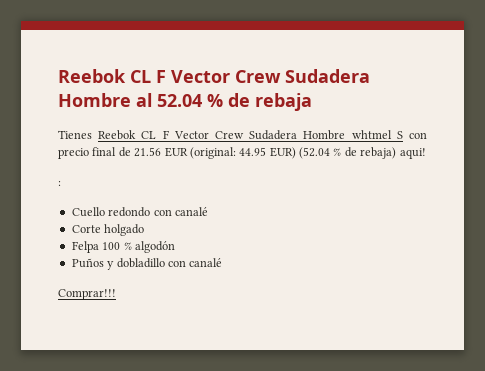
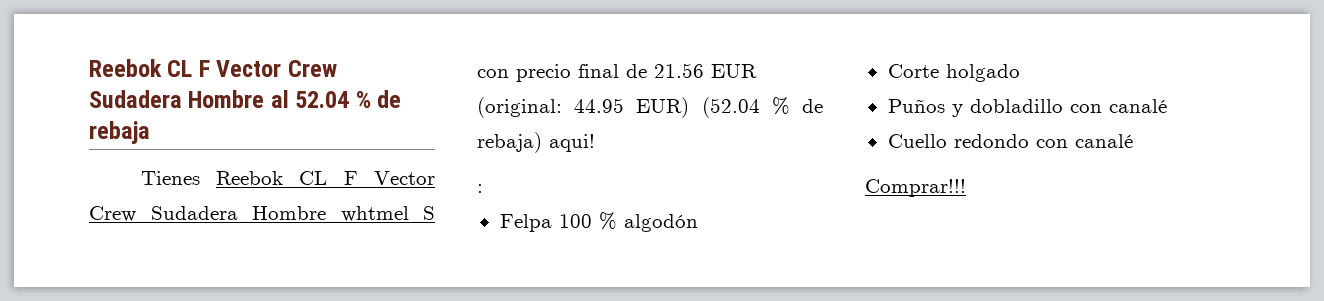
[71,207,208,217] [71,224,145,236] // Cuello redondo con canalé // Corte holgado -> (483, 188) none
(175, 247) none -> [887,64,1020,82] // Corte holgado
(223, 262) none -> [887,134,1133,148] // Cuello redondo con canalé

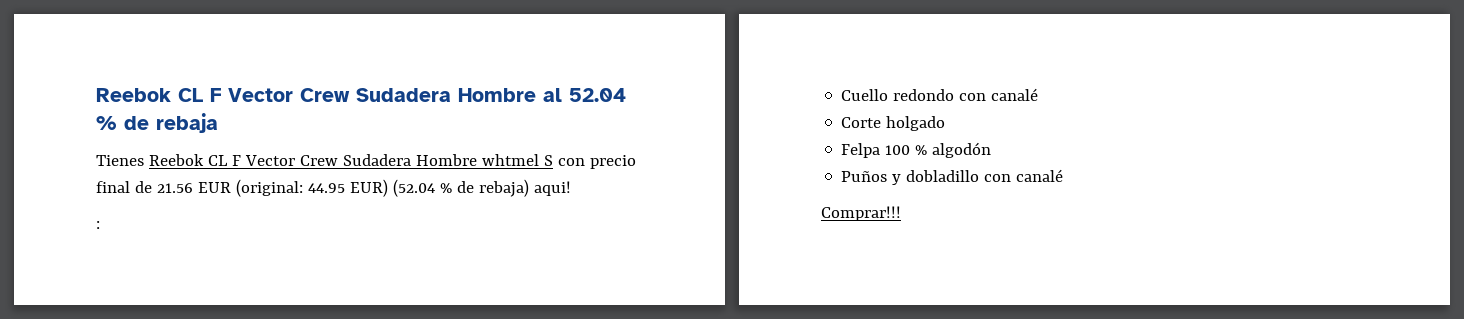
(483, 188) none -> [841,88,1039,101] [841,116,946,131] // Cuello redondo con canalé // Corte holgado
[887,64,1020,82] // Corte holgado -> (992, 150) none
[887,134,1133,148] // Cuello redondo con canalé -> (1064, 175) none

